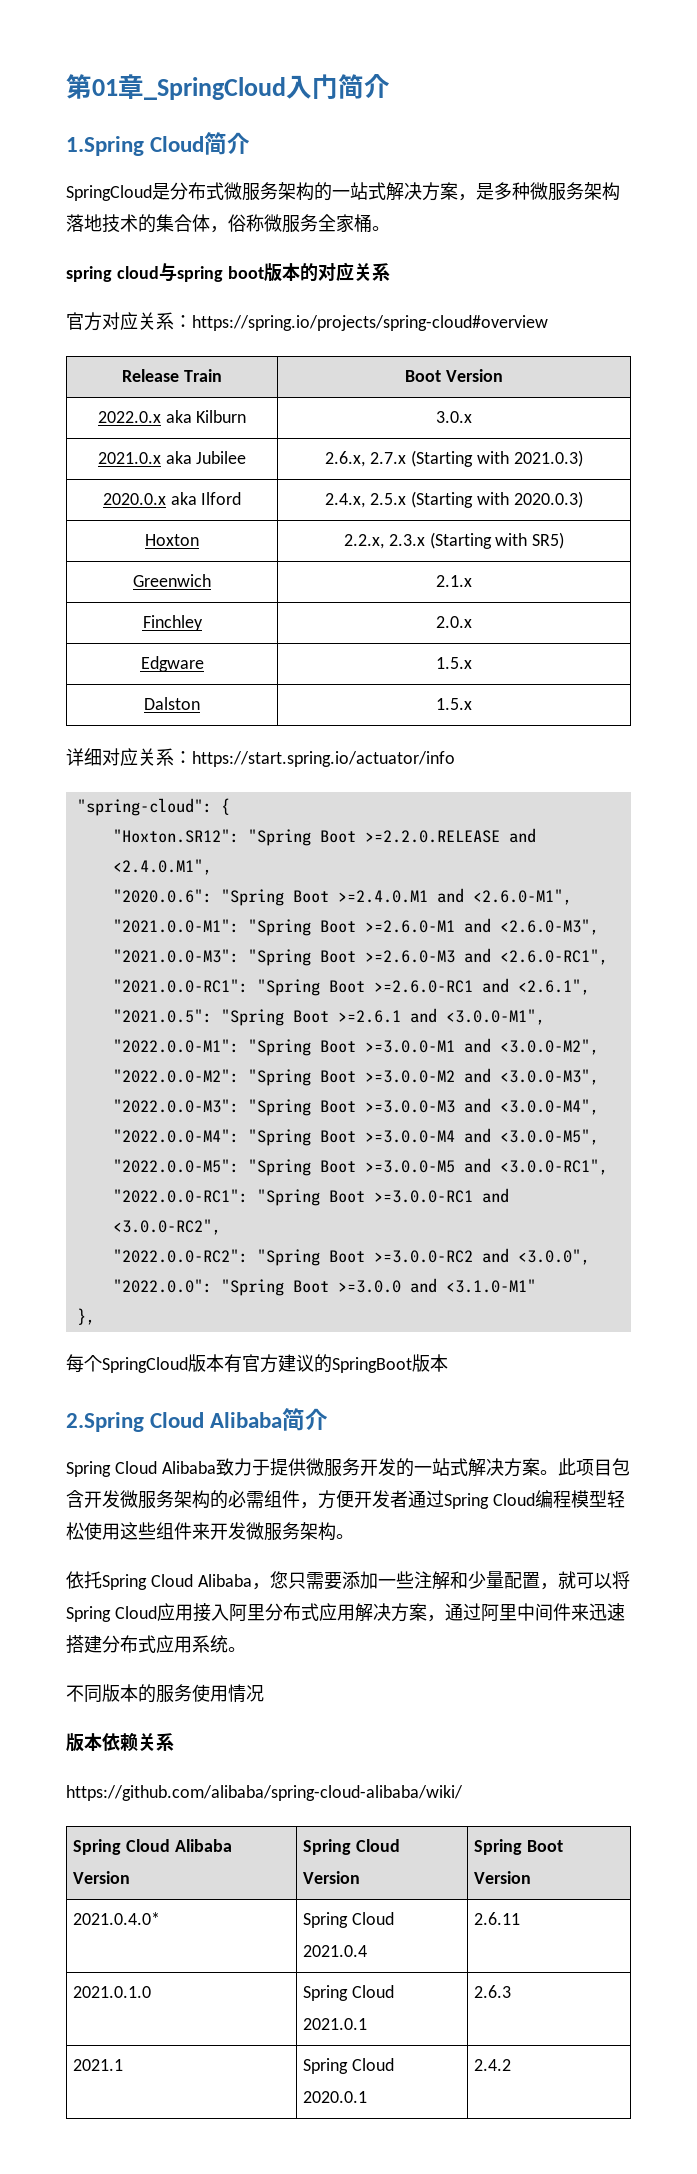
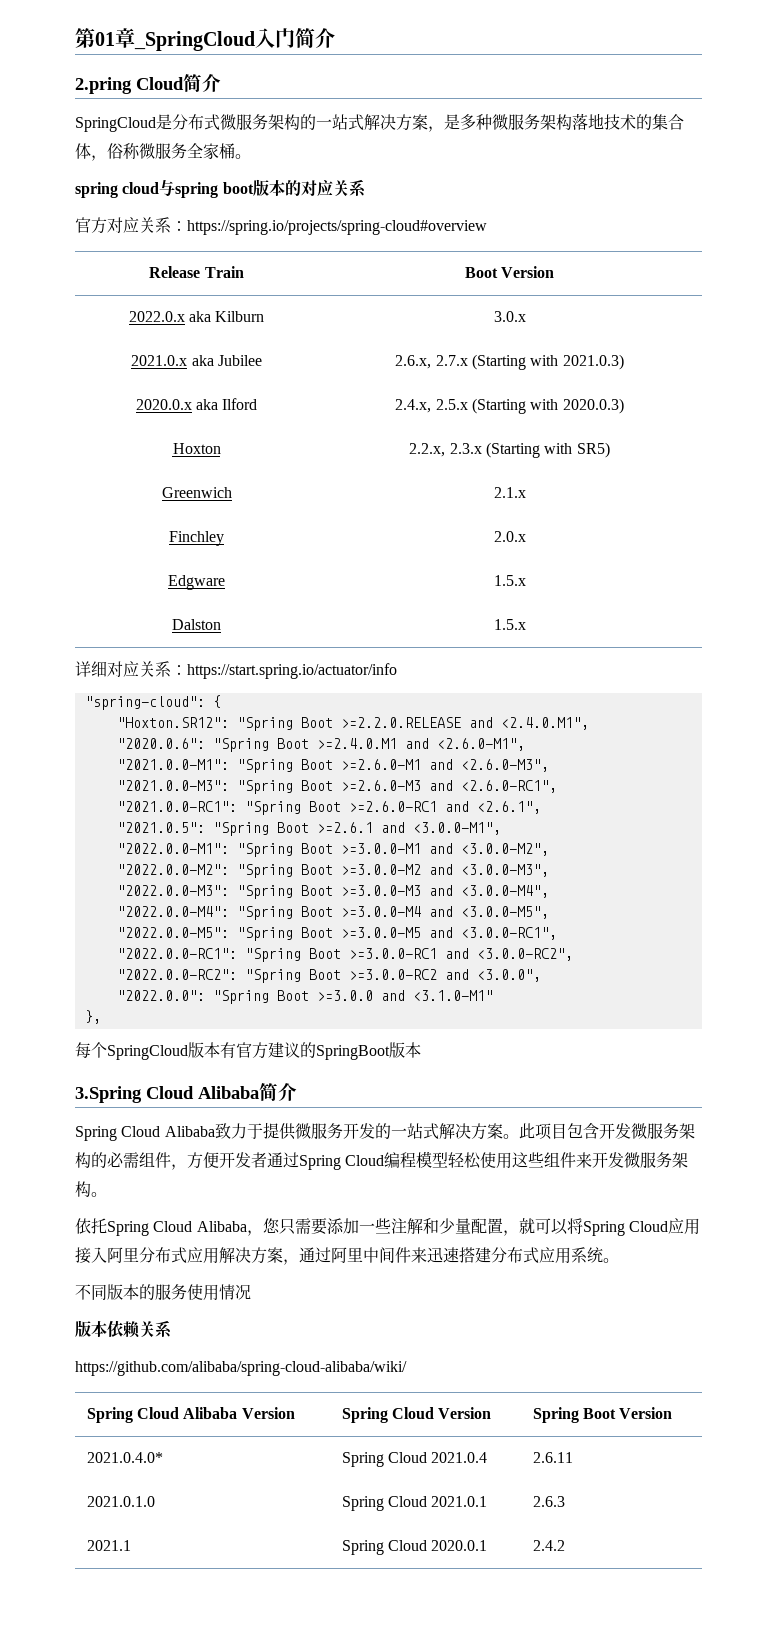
[66,136,144,156] 1.Spring -> [75,77,132,94] 2.pring
[66,1412,144,1432] 2.Spring -> [75,1086,142,1103] 3.Spring

